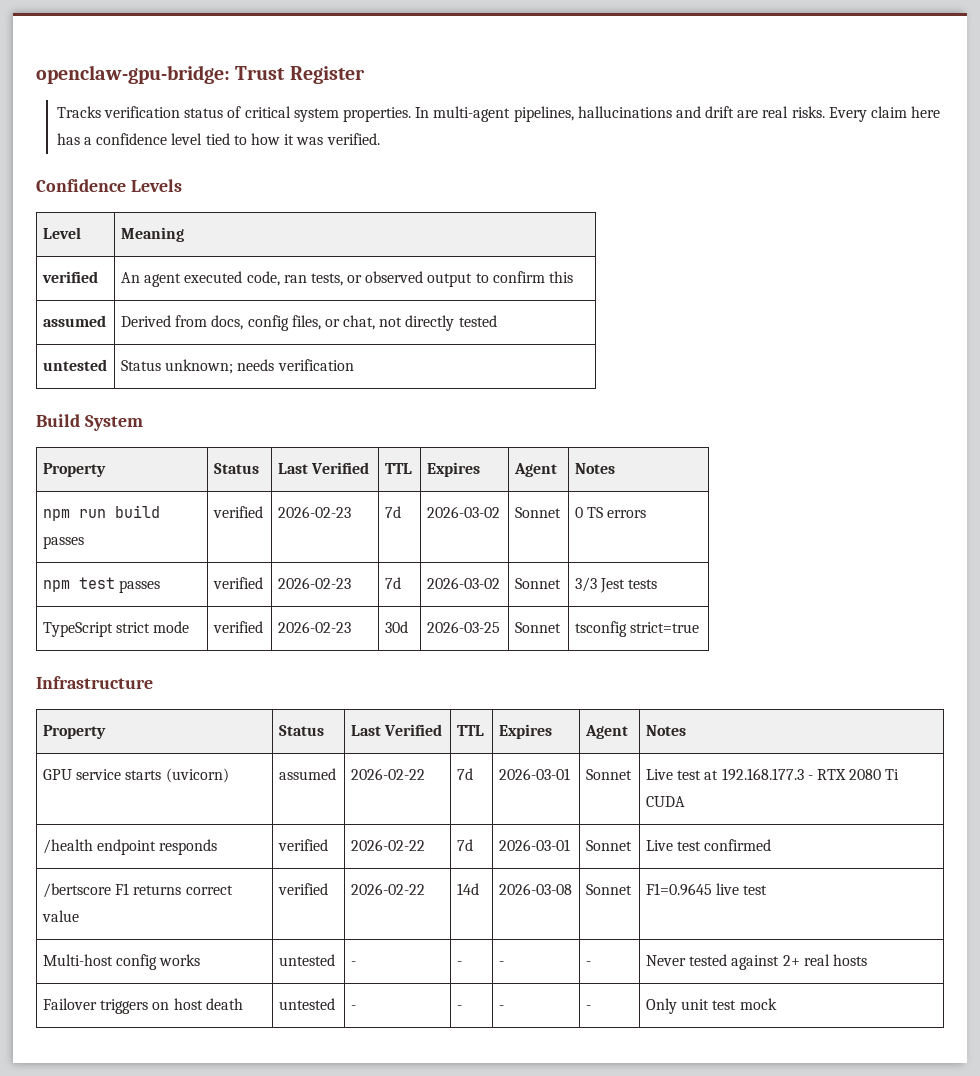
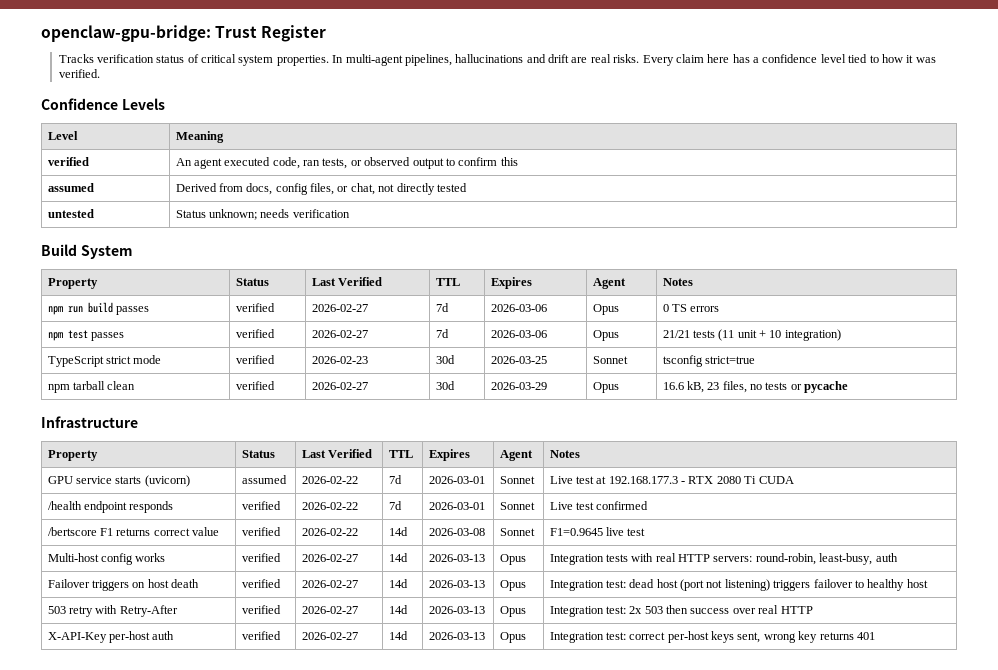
[277,506,351,518] [384,506,401,518] [426,506,500,518] [514,507,561,518] 2026-02-23 | 7d | 2026-03-02 | Sonnet -> [311,304,368,312] [435,303,449,312] [490,304,547,312] [592,304,619,315] 2026-02-27 | 7d | 2026-03-06 | Opus
[277,577,351,589] [384,577,401,589] [426,577,500,589] [514,578,561,589] [574,577,658,593] 2026-02-23 | 7d | 2026-03-02 | Sonnet | 3/3 Jest tests -> [311,330,368,338] [435,329,449,338] [490,330,547,338] [592,330,619,341] [662,329,841,341] 2026-02-27 | 7d | 2026-03-06 | Opus | 21/21 tests (11 unit + 10 integration)
(700, 627) none -> [47,381,136,393] [235,381,275,390] [311,382,368,390] [435,381,455,390] [490,382,547,390] [592,382,619,393] [662,381,849,393] // npm tarball clean | verified | 2026-02-27 | 30d | 2026-03-29 | Opus | 16.6 kB, 23 files, no tests or pycache
[278,954,335,966] [350,961,356,966] [456,961,462,966] [498,961,504,966] [585,961,591,966] [645,954,867,970] untested | - | - | - | - | Never tested against 2+ real hosts -> [241,553,281,562] [301,554,358,562] [388,553,408,562] [428,554,485,562] [499,554,526,565] [549,553,898,565] verified | 2026-02-27 | 14d | 2026-03-13 | Opus | Integration tests with real HTTP servers: round-robin, least-busy, auth
[278,998,335,1010] [350,1005,356,1010] [456,1005,462,1010] [498,1005,504,1010] [585,1005,591,1010] [645,998,777,1014] untested | - | - | - | - | Only unit test mock -> [241,579,281,588] [301,580,358,588] [388,579,408,588] [428,580,485,588] [499,580,526,591] [549,579,928,591] [47,605,178,617] [241,605,281,614] [301,606,358,614] [388,605,408,614] [428,606,485,614] [499,606,526,617] [549,605,813,617] [47,631,175,643] [241,631,281,640] [301,632,358,640] [388,631,408,640] [428,632,485,640] [499,632,526,643] [549,631,875,643] verified | 2026-02-27 | 14d | 2026-03-13 | Opus | Integration test: dead host (port not listening) triggers failover to healthy host // 503 retry with Retry-After | verified | 2026-02-27 | 14d | 2026-03-13 | Opus | Integration test: 2x 503 then success over real HTTP // X-API-Key per-host auth | verified | 2026-02-27 | 14d | 2026-03-13 | Opus | Integration test: correct per-host keys sent, wrong key returns 401

